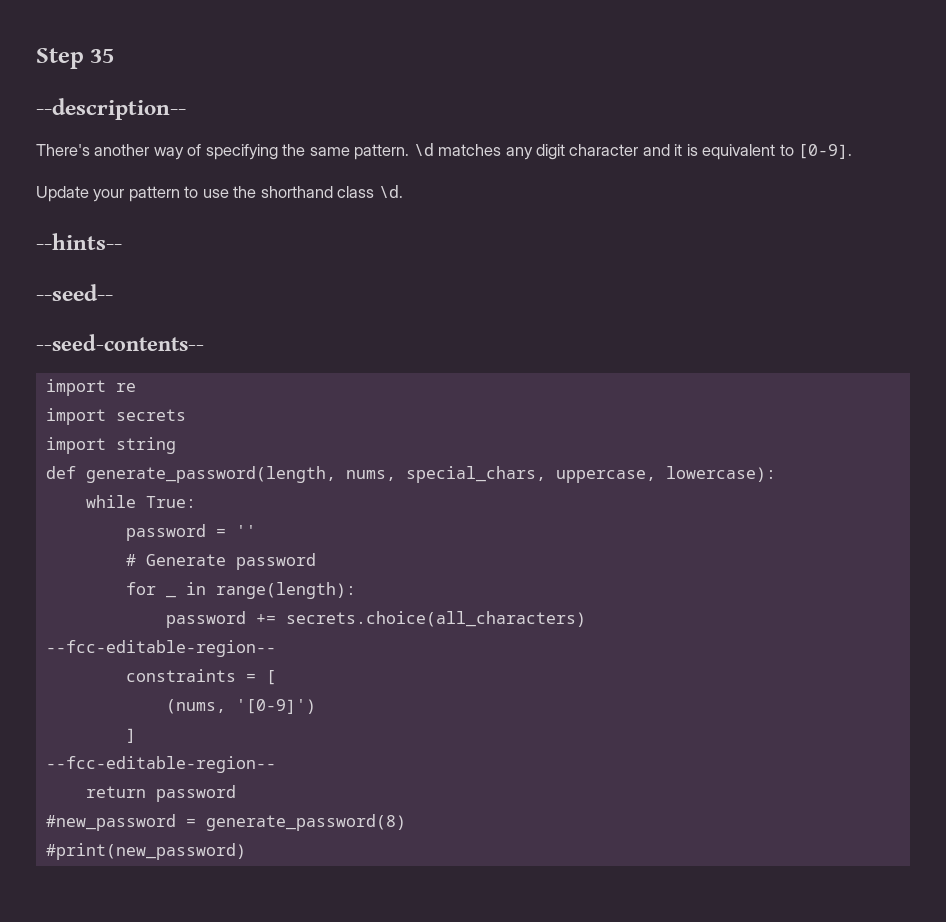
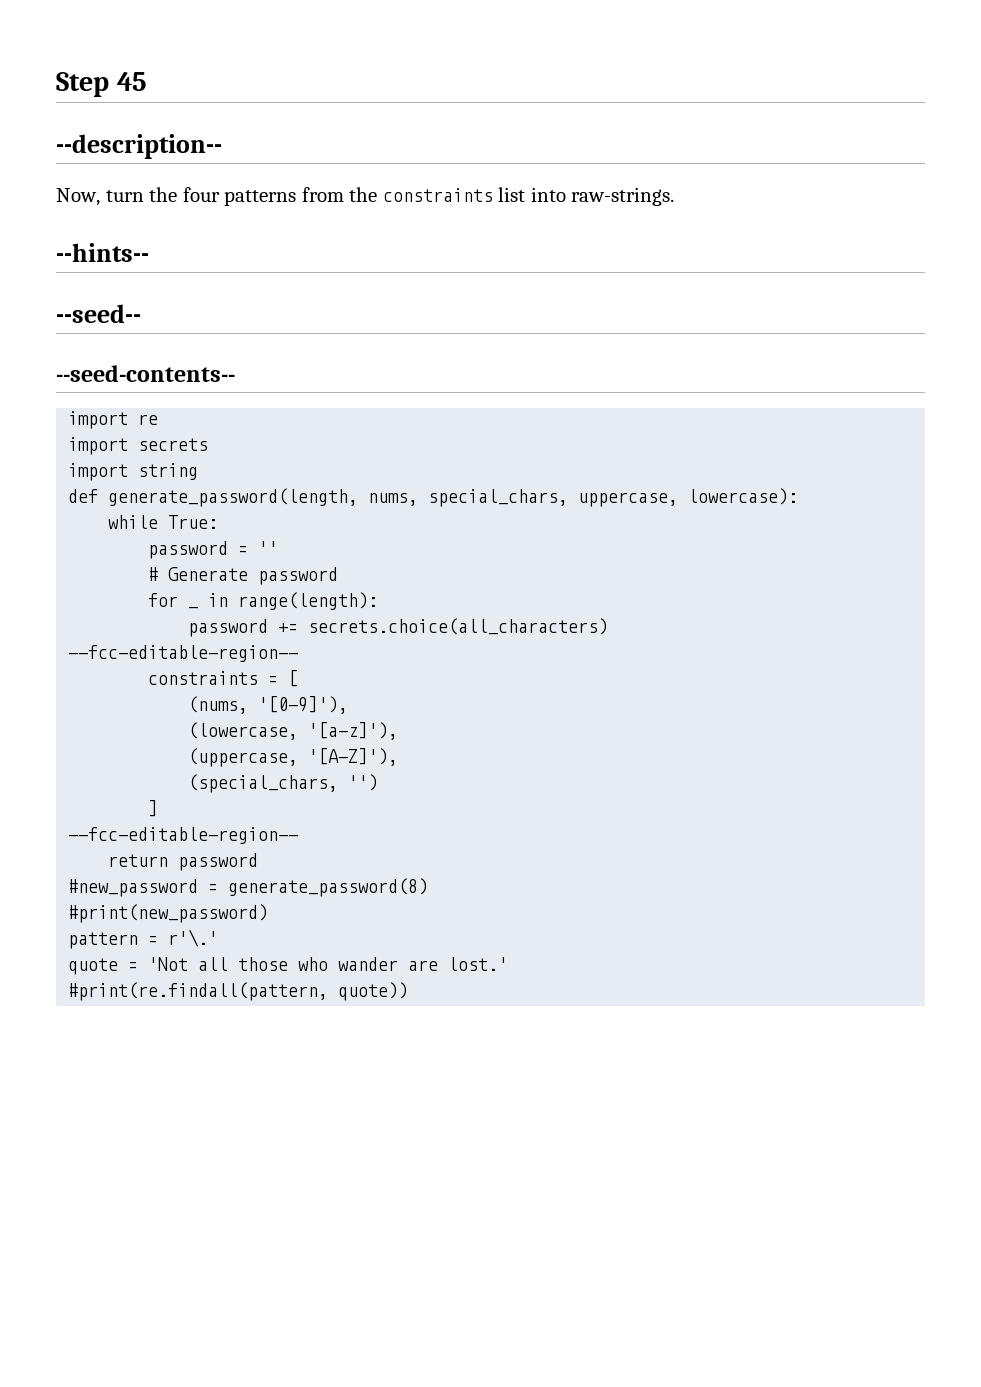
[90,49,115,63] 35 -> [116,72,147,91] 45
[36,143,853,160] [36,185,403,202] There's another way of specifying the same pattern. \d matches any digit character and it is equivalent to [0-9]. // Update your pattern to use the shorthand class \d. -> [56,187,675,206] Now, turn the four patterns from the constraints list into raw-strings.
[235,699,316,714] '[0-9]') -> [258,696,349,714] [188,722,399,740] [188,748,399,767] [188,774,379,793] '[0-9]'), // (lowercase, '[a-z]'), // (uppercase, '[A-Z]'), // (special_chars, '')
(246, 851) none -> [68,929,219,949] [68,957,509,975] [68,982,409,1001] // pattern = r'\.' // quote = 'Not all those who wander are lost.' // #print(re.findall(pattern, quote))

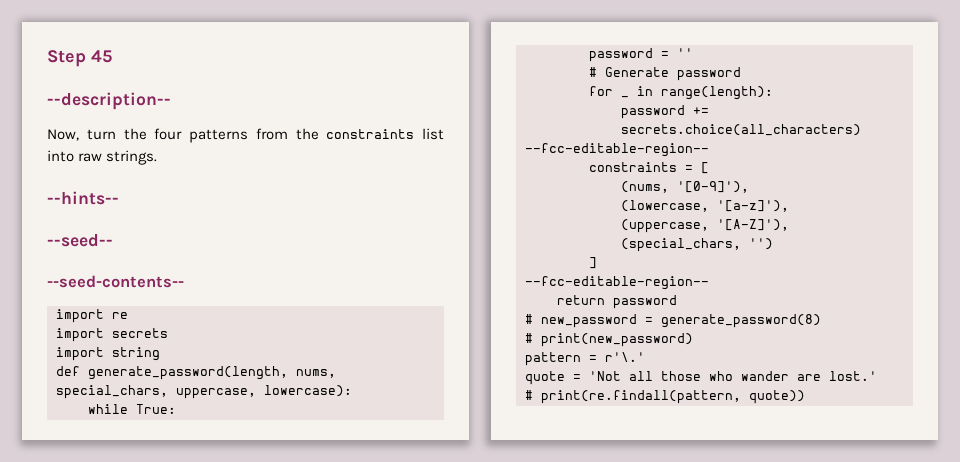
[571,187,675,206] raw-strings. -> [78,150,158,165] raw strings.
[68,879,199,897] #new_password -> [525,314,637,328] # new_password
[68,904,269,923] #print(new_password) -> [525,333,693,347] # print(new_password)
[68,982,329,1001] #print(re.findall(pattern, -> [525,390,741,404] # print(re.findall(pattern,

